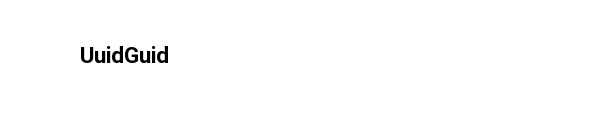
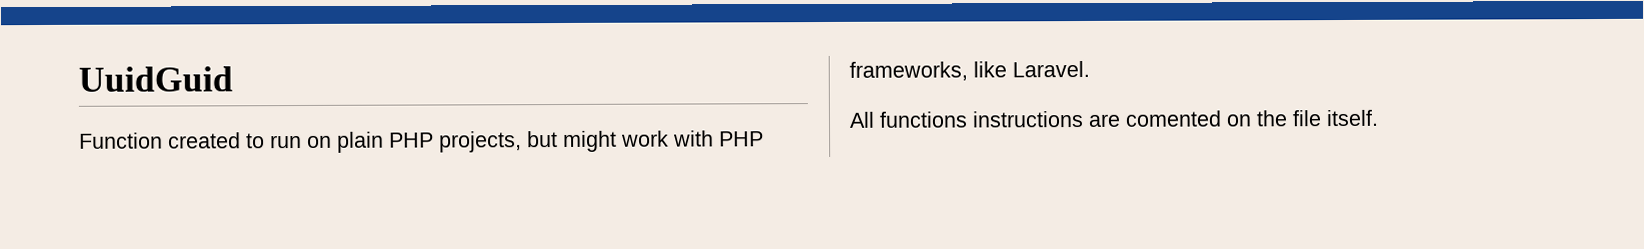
(169, 54) none -> [79,130,764,153] [849,60,1090,81] [849,109,1379,128] // Function created to run on plain PHP projects, but might work with PHP frameworks, like Laravel. // All functions instructions are comented on the file itself.

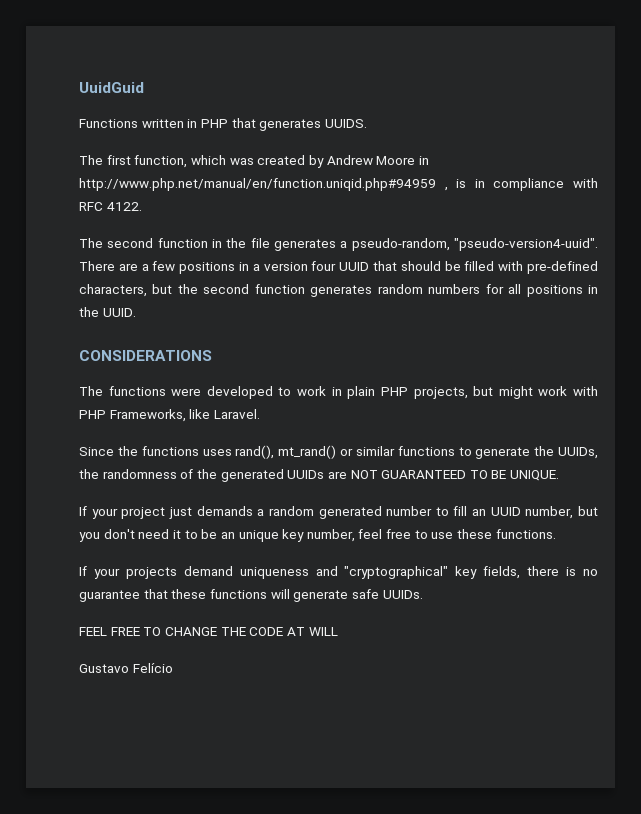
[79,132,332,149] Function created to run on -> [79,118,367,131] [79,155,429,168] [79,178,599,191] [79,202,142,211] [79,238,598,251] [79,261,599,274] [79,284,598,297] [79,307,136,317] [79,350,212,361] [79,386,342,399] Functions written in PHP that generates UUIDS. // The first function, which was created by Andrew Moore in http://www.php.net/manual/en/function.uniqid.php#94959 , is in compliance with RFC 4122. // The second function in the file generates a pseudo-random, "pseudo-version4-uuid". There are a few positions in a version four UUID that should be filled with pre-defined characters, but the second function generates random numbers for all positions in the UUID. // CONSIDERATIONS // The functions were developed to work in
[849,61,968,81] frameworks, -> [109,409,186,422] Frameworks,
[849,109,1379,128] All functions instructions are comented on the file itself. -> [79,445,598,459] [79,469,560,482] [79,506,599,519] [79,529,556,542] [79,566,598,579] [79,589,423,602] [79,627,338,636] [79,663,173,673] Since the functions uses rand(), mt_rand() or similar functions to generate the UUIDs, the randomness of the generated UUIDs are NOT GUARANTEED TO BE UNIQUE. // If your project just demands a random generated number to fill an UUID number, but you don't need it to be an unique key number, feel free to use these functions. // If your projects demand uniqueness and "cryptographical" key fields, there is no guarantee that these functions will generate safe UUIDs. // FEEL FREE TO CHANGE THE CODE AT WILL // Gustavo Felício

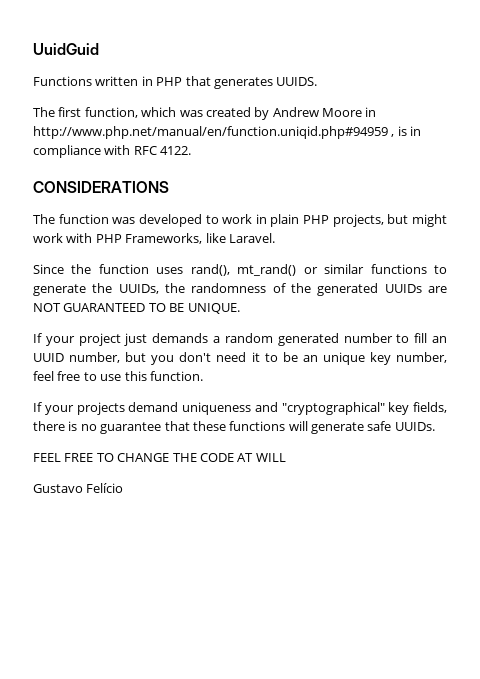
[79,238,598,251] [79,261,599,274] [79,284,598,297] [79,307,136,317] // The second function in the file generates a pseudo-random, "pseudo-version4-uuid". There are a few positions in a version four UUID that should be filled with pre-defined characters, but the second function generates random numbers for all positions in the UUID. -> (192, 150) none
[108,386,202,396] functions were -> [58,214,136,224] function was
[141,446,199,456] functions -> [98,264,149,274] function
[457,529,556,539] these functions. -> [124,371,203,381] this function.

